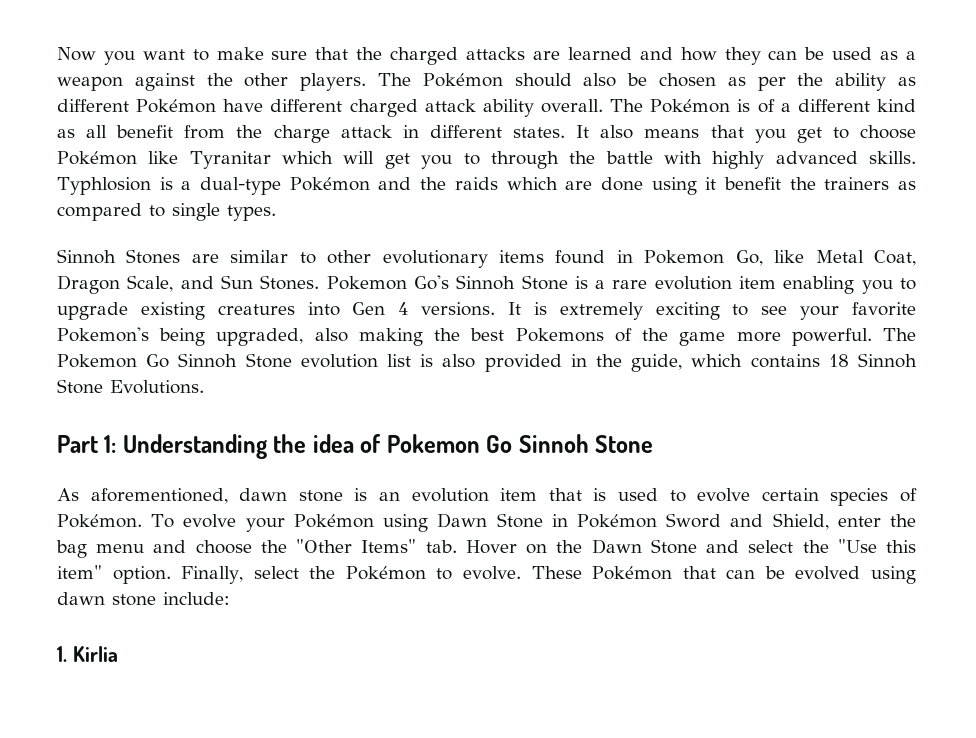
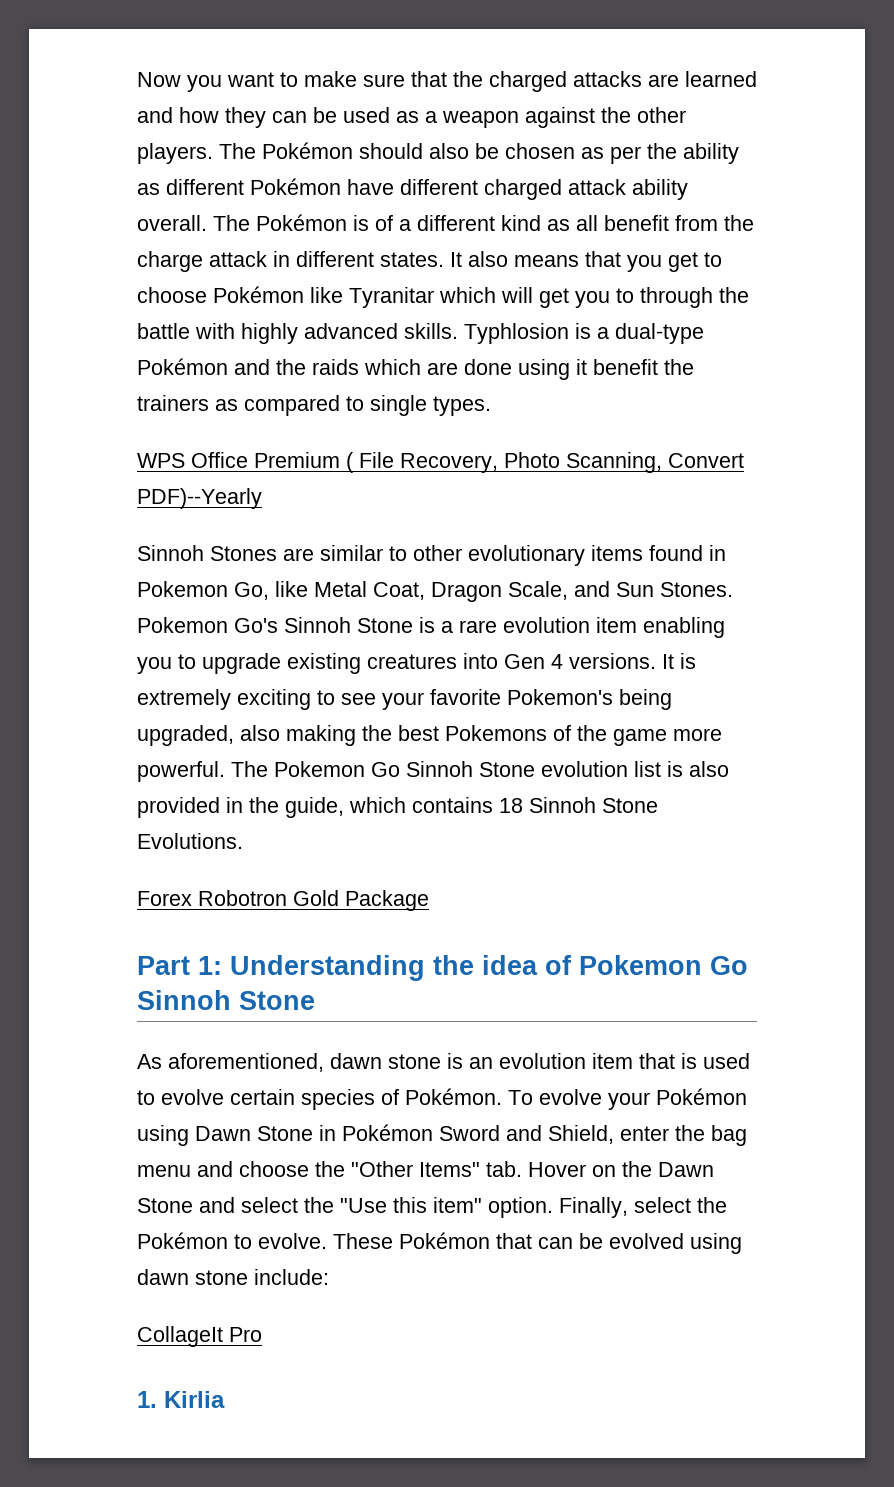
(276, 213) none -> [137,452,744,473] [137,488,262,509] // WPS Office Premium ( File Recovery, Photo Scanning, Convert PDF)--Yearly
(204, 387) none -> [137,890,429,911] // Forex Robotron Gold Package
(230, 598) none -> [137,1326,262,1347] // CollageIt Pro

